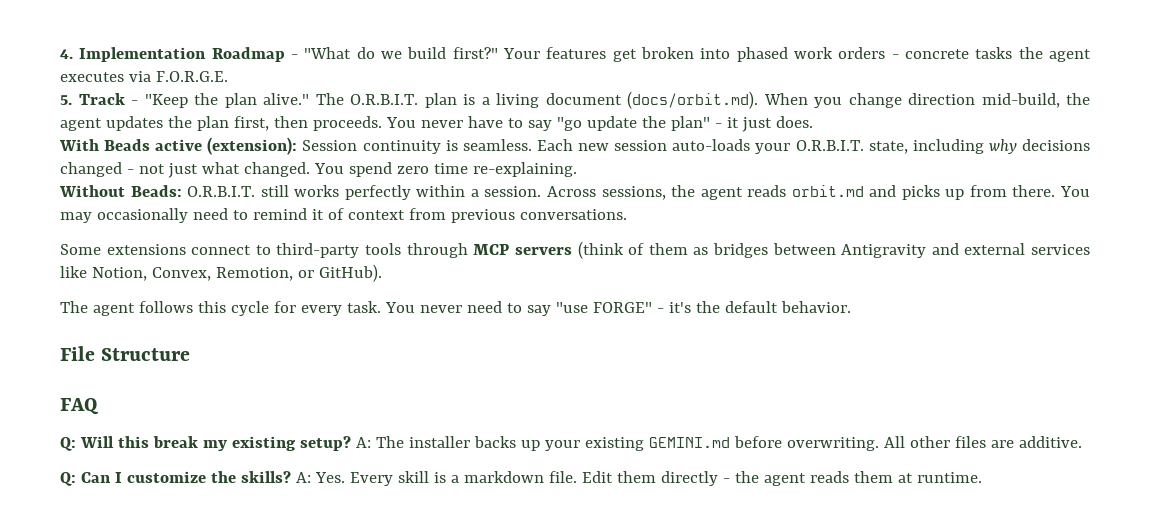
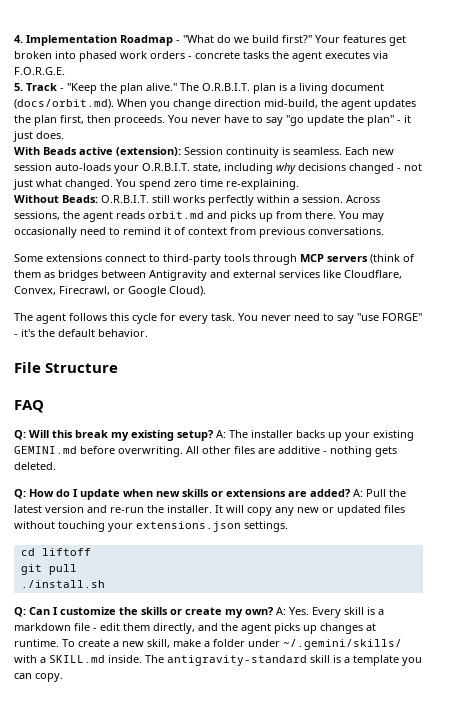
[91,264,382,282] Notion, Convex, Remotion, or GitHub). -> [344,270,402,279] [14,286,206,297] Cloudflare, Convex, Firecrawl, or Google Cloud).
[1018,436,1082,448] additive. -> [278,446,397,457] [14,462,56,470] [14,489,406,500] [14,505,405,516] [14,521,288,532] [20,548,91,556] [20,564,77,575] [20,580,105,588] additive - nothing gets deleted. // Q: How do I update when new skills or extensions are added? A: Pull the latest version and re-run the installer. It will copy any new or updated files without touching your extensions.json settings. // cd liftoff // git pull // ./install.sh
[240,471,291,483] skills? -> [141,607,273,618] skills or create my own?
[548,471,982,486] file. Edit them directly - the agent reads them at runtime. -> [74,623,376,634] [14,639,402,650] [14,655,422,666] [14,673,63,682] file - edit them directly, and the agent picks up changes at runtime. To create a new skill, make a folder under ~/.gemini/skills/ with a SKILL.md inside. The antigravity-standard skill is a template you can copy.

